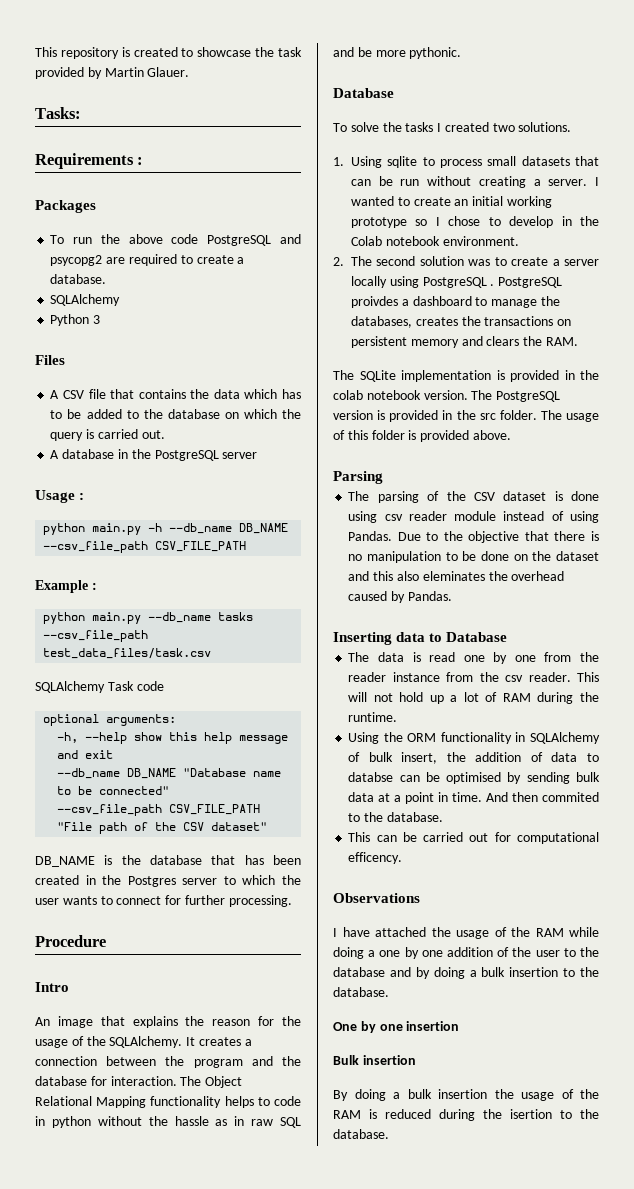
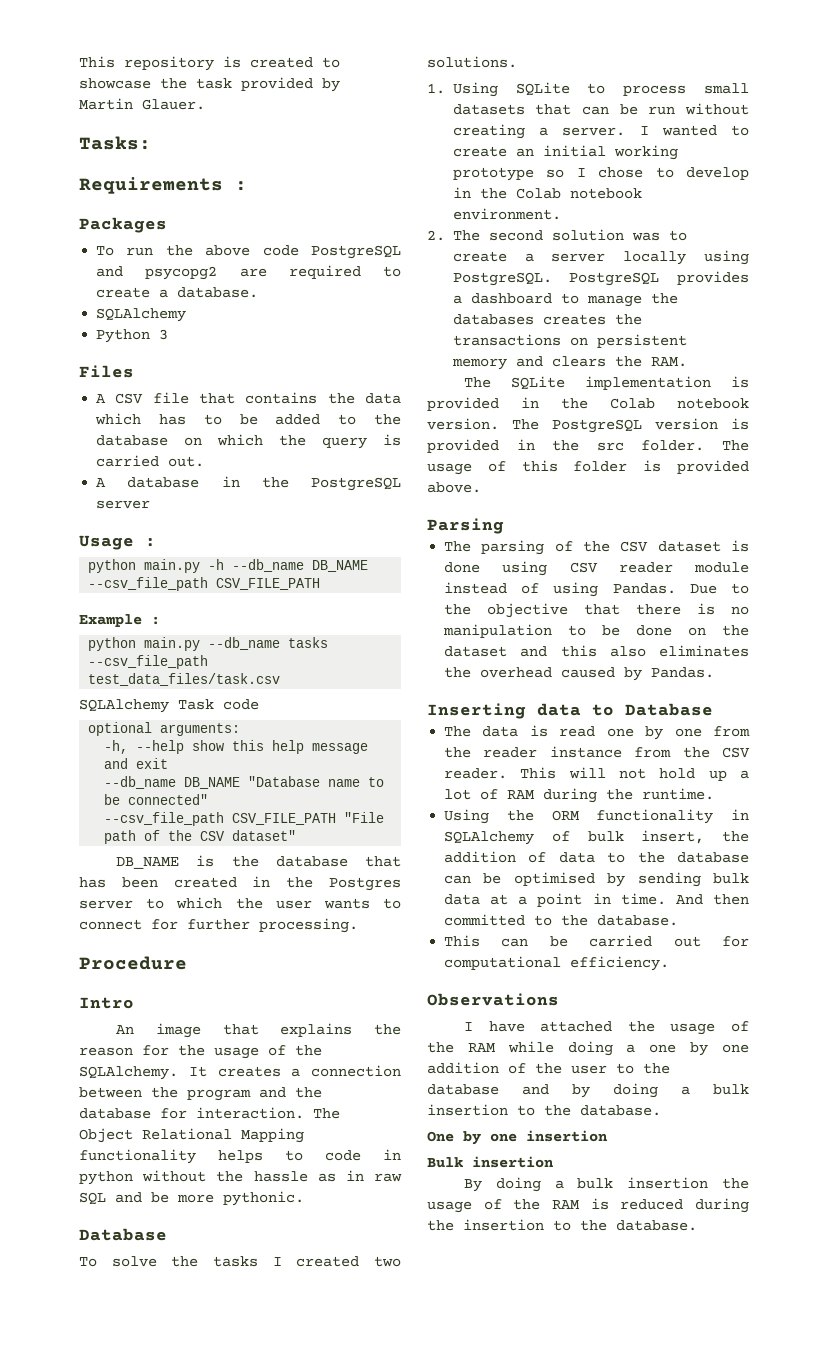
[387,156,418,168] sqlite -> [515,82,570,96] SQLite
[422,277,563,288] [351,296,398,308] PostgreSQL . PostgreSQL proivdes -> [452,271,749,286] PostgreSQL. PostgreSQL provides
[351,316,412,328] databases, -> [452,314,534,325] databases
[333,390,363,400] colab -> [610,398,655,409] Colab
[384,514,403,521] csv -> [569,562,598,573] CSV
[422,571,485,581] eleminates -> [659,645,749,657] eliminates
[505,675,524,682] csv -> [722,747,750,758] CSV
[348,772,394,782] databse -> [637,852,749,863] the database
[542,792,599,802] commited -> [444,914,526,926] committed
[348,852,403,864] efficency. -> [570,956,670,971] efficiency.
[510,1109,552,1119] isertion -> [463,1219,544,1231] insertion

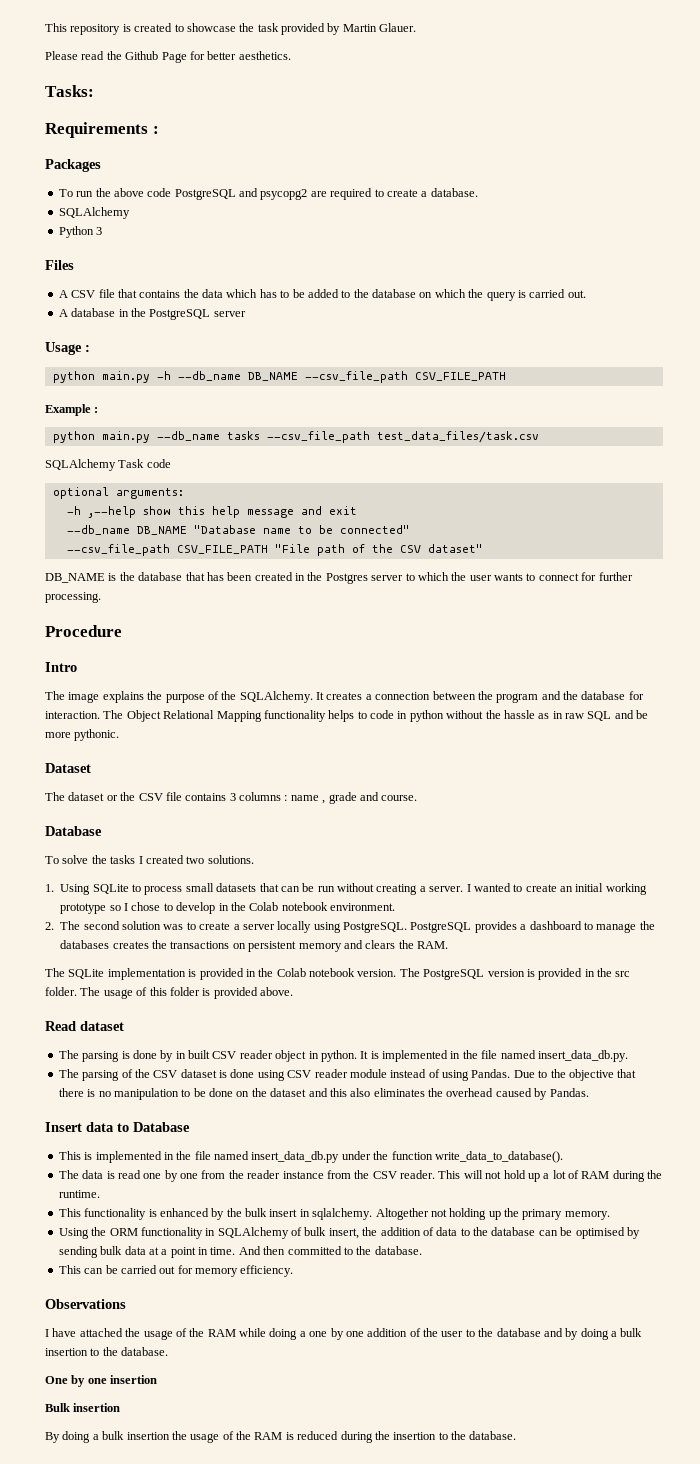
(205, 104) none -> [45,51,291,63] // Please read the Github Page for better aesthetics.
[104,740,185,754] -h, --help -> [66,506,136,518] -h ,--help
[116,1023,402,1038] [79,1045,259,1059] An image that explains the reason for the usage -> [45,691,205,703] The image explains the purpose
(304, 1198) none -> [45,763,91,773] [45,792,418,804] // Dataset // The dataset or the CSV file contains 3 columns : name , grade and course.
[427,518,504,534] Parsing -> [45,1021,124,1031] [58,1050,628,1062] Read dataset // The parsing is done by in built CSV reader object in python. It is implemented in the file named insert_data_db.py.
[427,703,526,719] Inserting -> [45,1122,82,1132] Insert
(713, 709) none -> [58,1151,563,1163] // This is implemented in the file named insert_data_db.py under the function write_data_to_database().
(715, 794) none -> [58,1208,610,1220] // This functionality is enhanced by the bulk insert in sqlalchemy. Altogether not holding up the primary memory.
[444,956,562,970] computational -> [195,1268,238,1277] memory

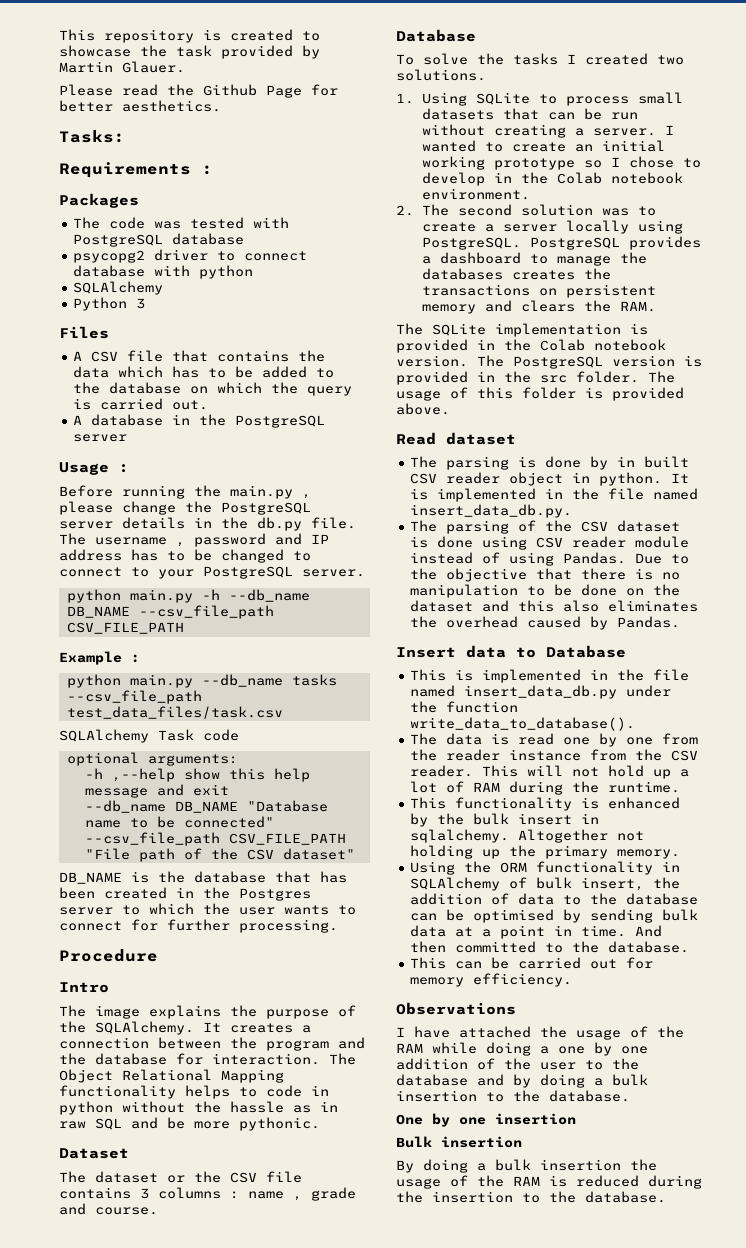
[58,188,478,200] To run the above code PostgreSQL and psycopg2 are required to create a database. -> [73,217,290,229] [73,233,245,247] [73,249,308,263] [73,265,254,279] The code was tested with PostgreSQL database // psycopg2 driver to connect database with python
(90, 348) none -> [59,485,311,499] [59,501,311,515] [59,517,356,531] [59,533,329,547] [59,549,311,563] [59,566,365,579] // Before running the main.py , please change the PostgreSQL server details in the db.py file. The username , password and IP address has to be changed to connect to your PostgreSQL server.

